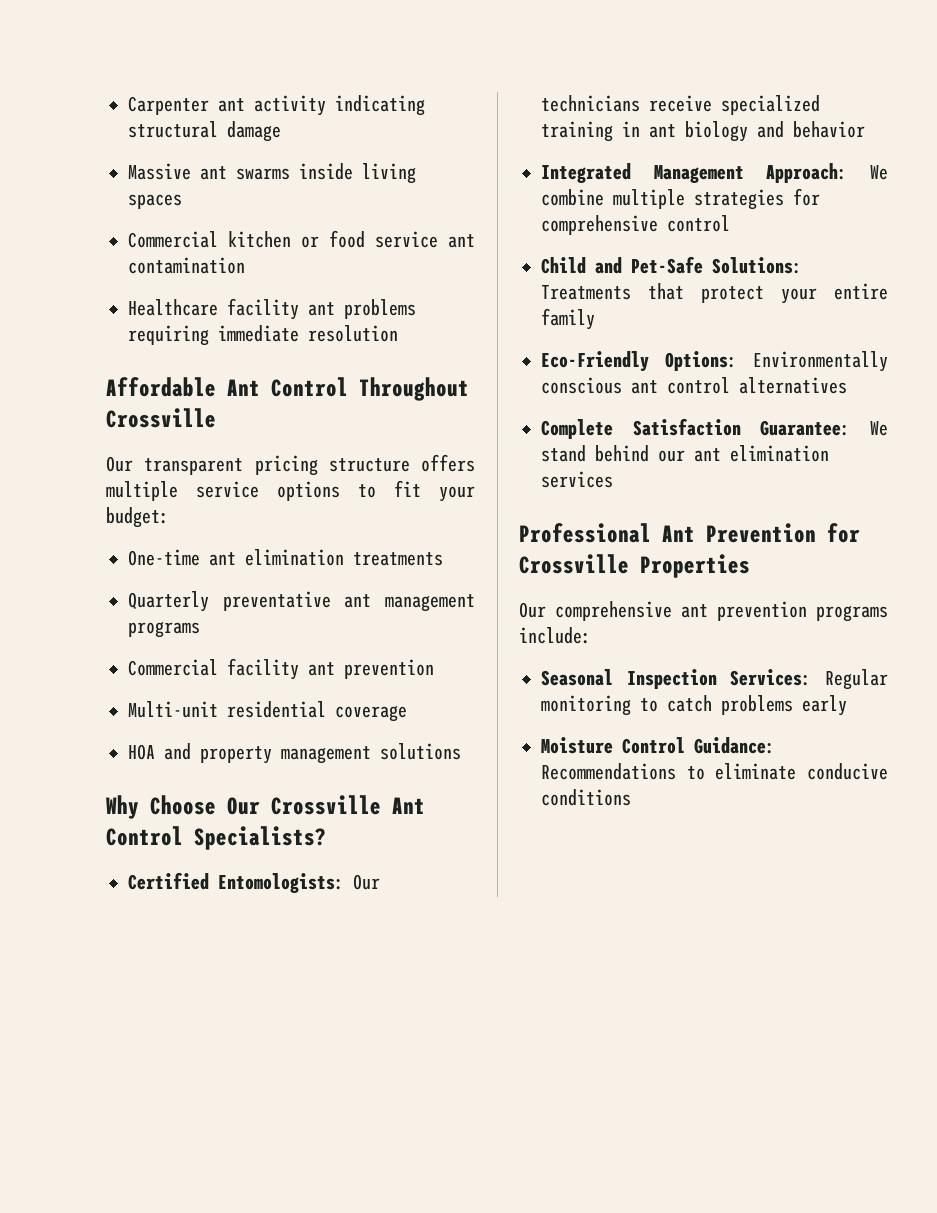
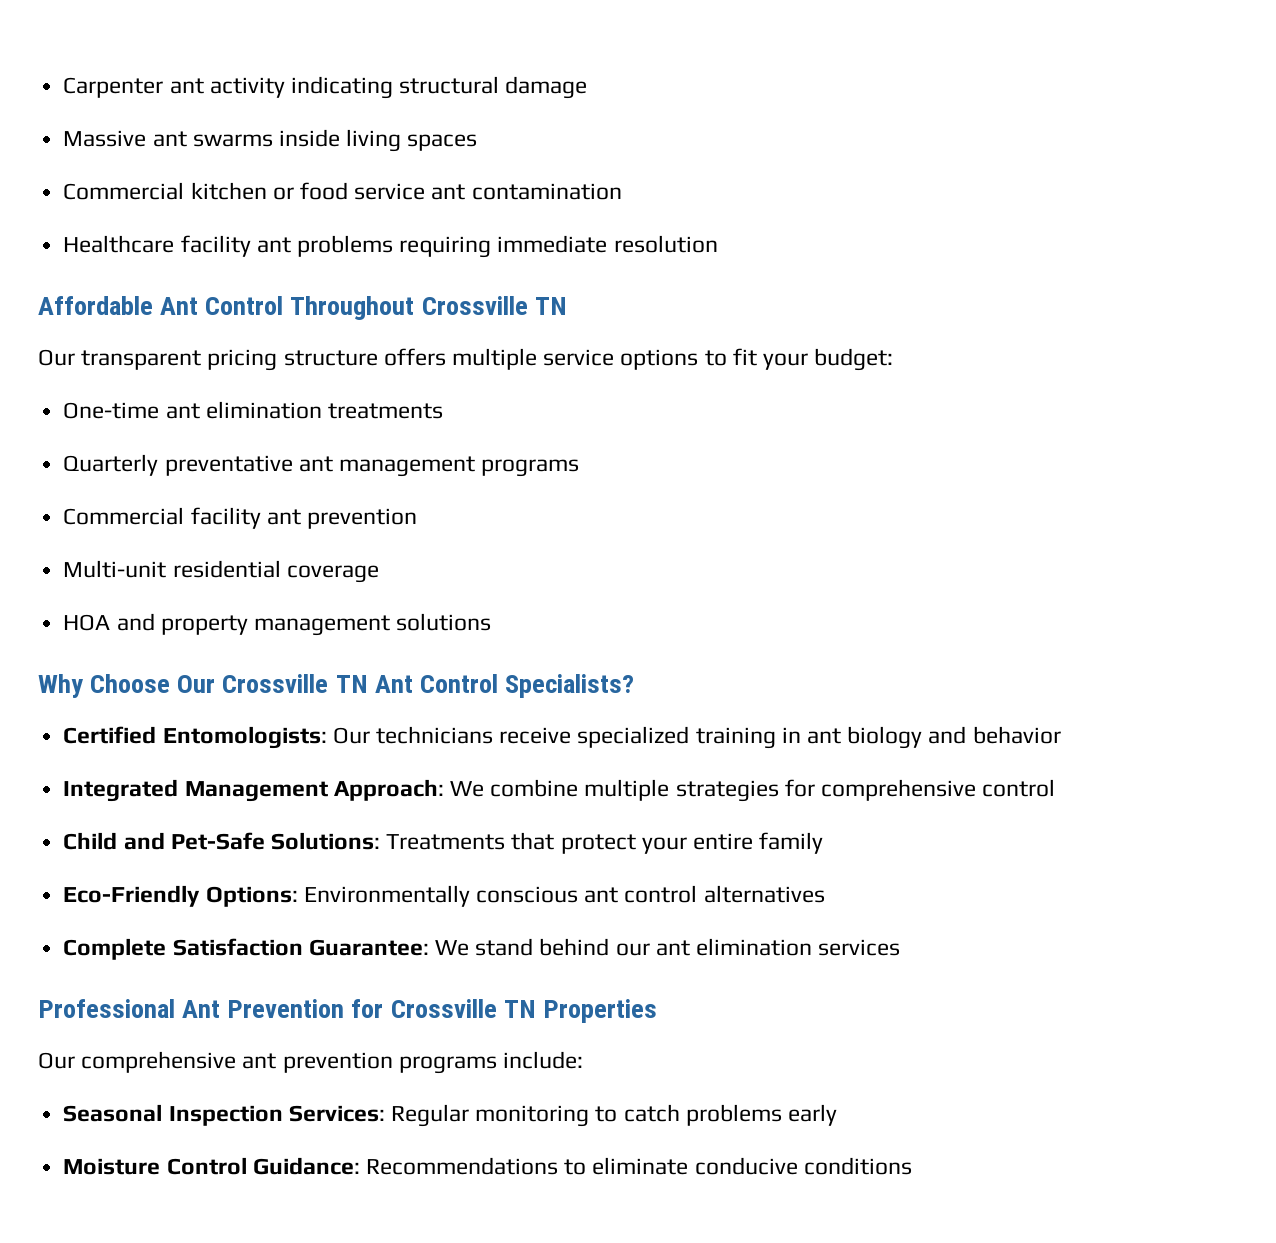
(216, 418) none -> [534,297,567,315] TN
(381, 805) none -> [335,675,368,693] TN
(629, 564) none -> [503,1000,536,1018] TN

